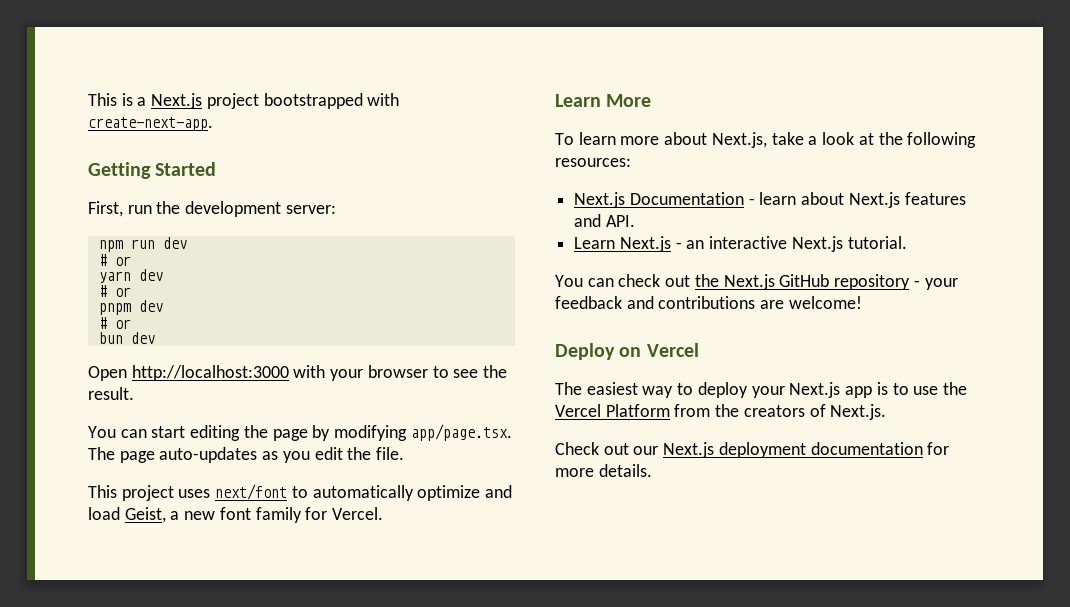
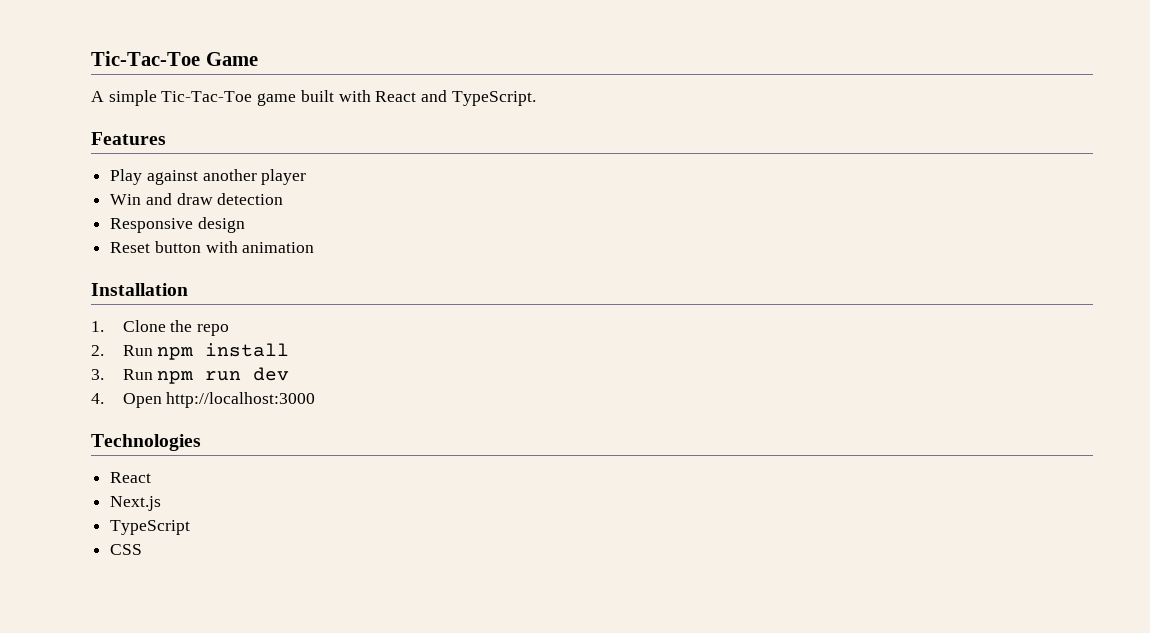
[88,93,400,109] [88,117,213,131] [88,162,217,179] [88,201,336,217] [98,237,187,252] [98,254,131,266] [98,269,163,283] [98,285,131,297] [98,300,163,315] [98,317,131,329] [98,332,155,344] [88,365,508,381] [88,387,134,400] [88,424,512,441] [88,447,405,463] [88,484,513,501] [88,507,384,523] [555,94,652,107] [555,132,977,148] [555,158,631,167] [574,192,966,208] [574,214,635,227] [574,236,907,252] [555,274,958,290] [555,296,862,309] [555,343,699,360] [555,382,967,398] [555,404,887,420] [555,442,950,458] [555,464,652,477] This is a Next.js project bootstrapped with create-next-app. // Getting Started // First, run the development server: // npm run dev // # or // yarn dev // # or // pnpm dev // # or // bun dev // Open http://localhost:3000 with your browser to see the result. // You can start editing the page by modifying app/page.tsx. The page auto-updates as you edit the file. // This project uses next/font to automatically optimize and load Geist, a new font family for Vercel. // Learn More // To learn more about Next.js, take a look at the following resources: // Next.js Documentation - learn about Next.js features and API. // Learn Next.js - an interactive Next.js tutorial. // You can check out the Next.js GitHub repository - your feedback and contributions are welcome! // Deploy on Vercel // The easiest way to deploy your Next.js app is to use the Vercel Platform from the creators of Next.js. // Check out our Next.js deployment documentation for more details. -> [91,51,258,66] [91,90,536,106] [91,132,166,145] [110,169,307,185] [110,193,284,205] [110,217,245,233] [110,241,315,253] [91,283,188,296] [91,320,230,336] [91,343,290,360] [91,367,290,384] [91,392,316,408] [91,434,201,451] [110,472,152,483] [110,496,162,511] [110,520,191,535] [110,544,143,555] Tic-Tac-Toe Game // A simple Tic-Tac-Toe game built with React and TypeScript. // Features // Play against another player // Win and draw detection // Responsive design // Reset button with animation // Installation // 1. Clone the repo // 2. Run npm install // 3. Run npm run dev // 4. Open http://localhost:3000 // Technologies // React // Next.js // TypeScript // CSS

